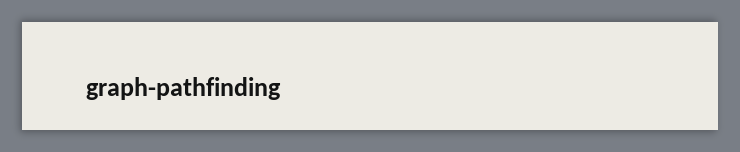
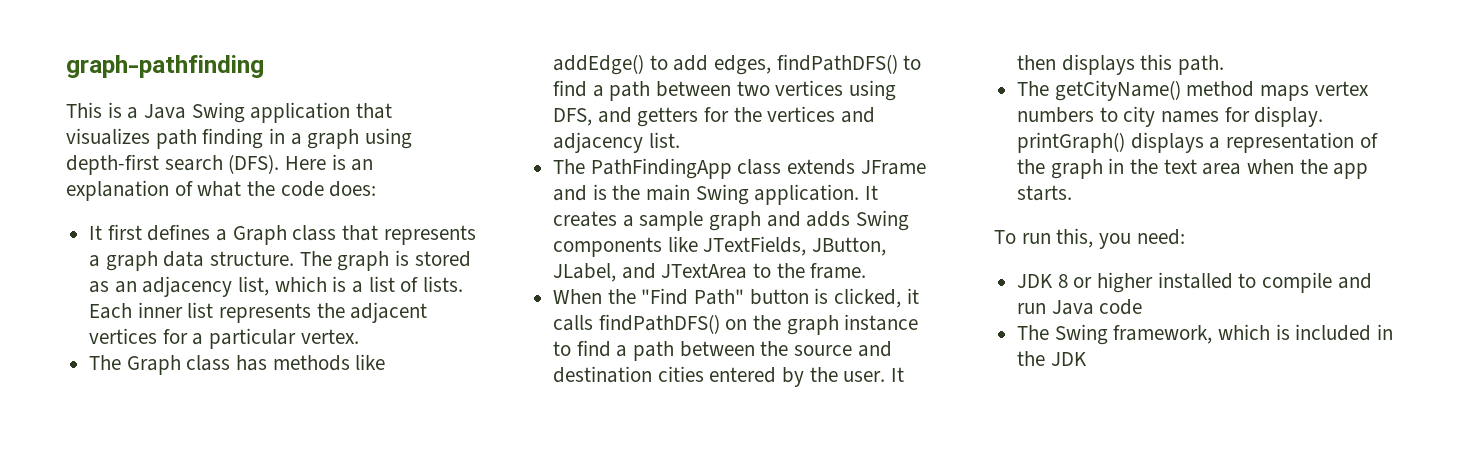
(281, 88) none -> [66,102,393,123] [66,128,413,149] [66,154,374,175] [66,180,377,201] [89,224,476,245] [89,250,471,271] [89,276,464,297] [89,302,428,323] [89,328,359,349] [89,354,386,375] [553,54,922,75] [553,80,897,101] [553,106,876,127] [553,132,680,153] [553,158,926,179] [553,184,879,205] [553,210,910,231] [553,236,887,257] [553,263,867,282] [553,288,919,308] [553,314,919,335] [553,340,892,361] [553,366,905,387] [1017,54,1225,75] [1017,80,1369,101] [1017,106,1324,127] [1017,132,1378,153] [1017,158,1369,179] [1017,185,1073,201] [994,228,1185,249] [1017,272,1372,293] [1017,299,1143,315] [1017,324,1394,345] [1017,351,1087,366] // This is a Java Swing application that visualizes path finding in a graph using depth-first search (DFS). Here is an explanation of what the code does: // It first defines a Graph class that represents a graph data structure. The graph is stored as an adjacency list, which is a list of lists. Each inner list represents the adjacent vertices for a particular vertex. // The Graph class has methods like addEdge() to add edges, findPathDFS() to find a path between two vertices using DFS, and getters for the vertices and adjacency list. // The PathFindingApp class extends JFrame and is the main Swing application. It creates a sample graph and adds Swing components like JTextFields, JButton, JLabel, and JTextArea to the frame. // When the "Find Path" button is clicked, it calls findPathDFS() on the graph instance to find a path between the source and destination cities entered by the user. It then displays this path. // The getCityName() method maps vertex numbers to city names for display. printGraph() displays a representation of the graph in the text area when the app starts. // To run this, you need: // JDK 8 or higher installed to compile and run Java code // The Swing framework, which is included in the JDK

